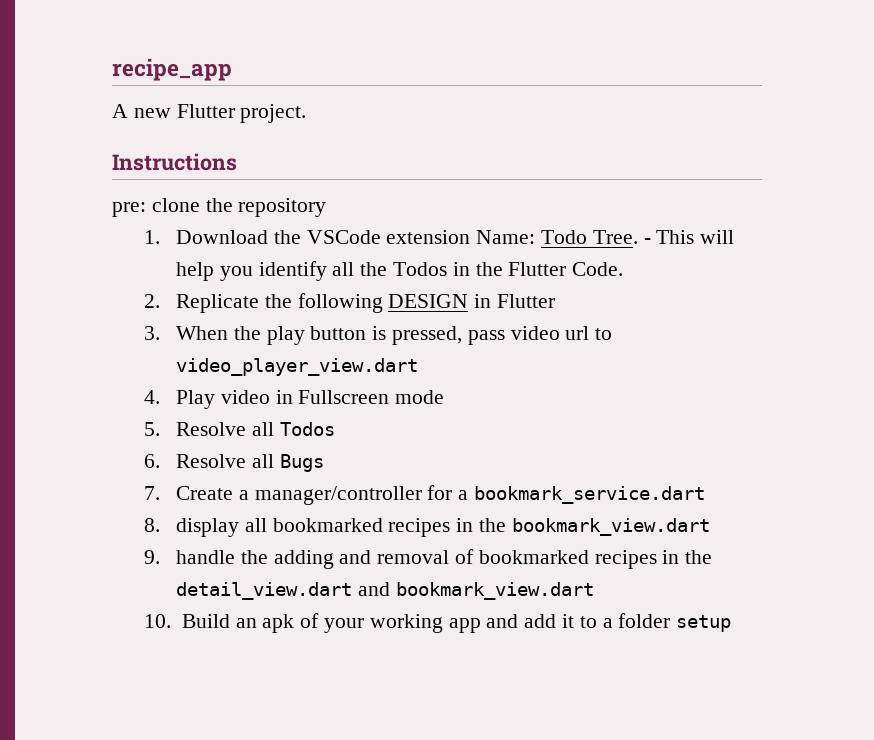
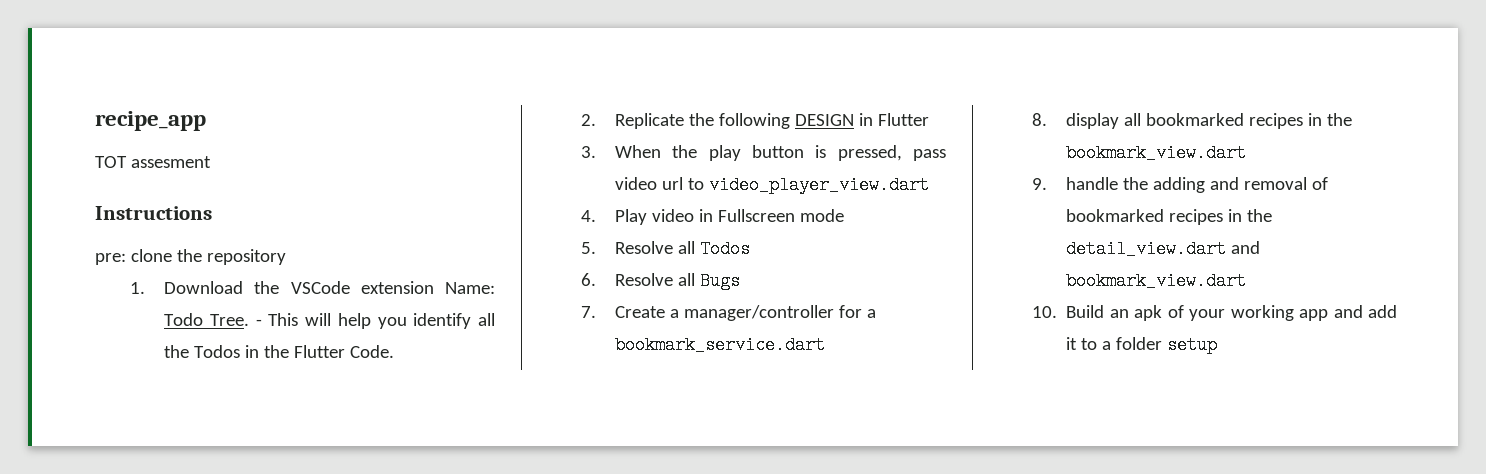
[112,104,307,123] A new Flutter project. -> [95,156,211,168] TOT assesment

